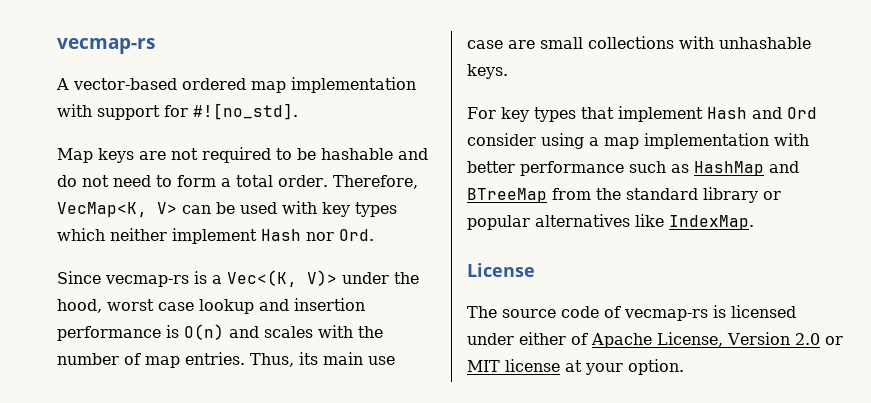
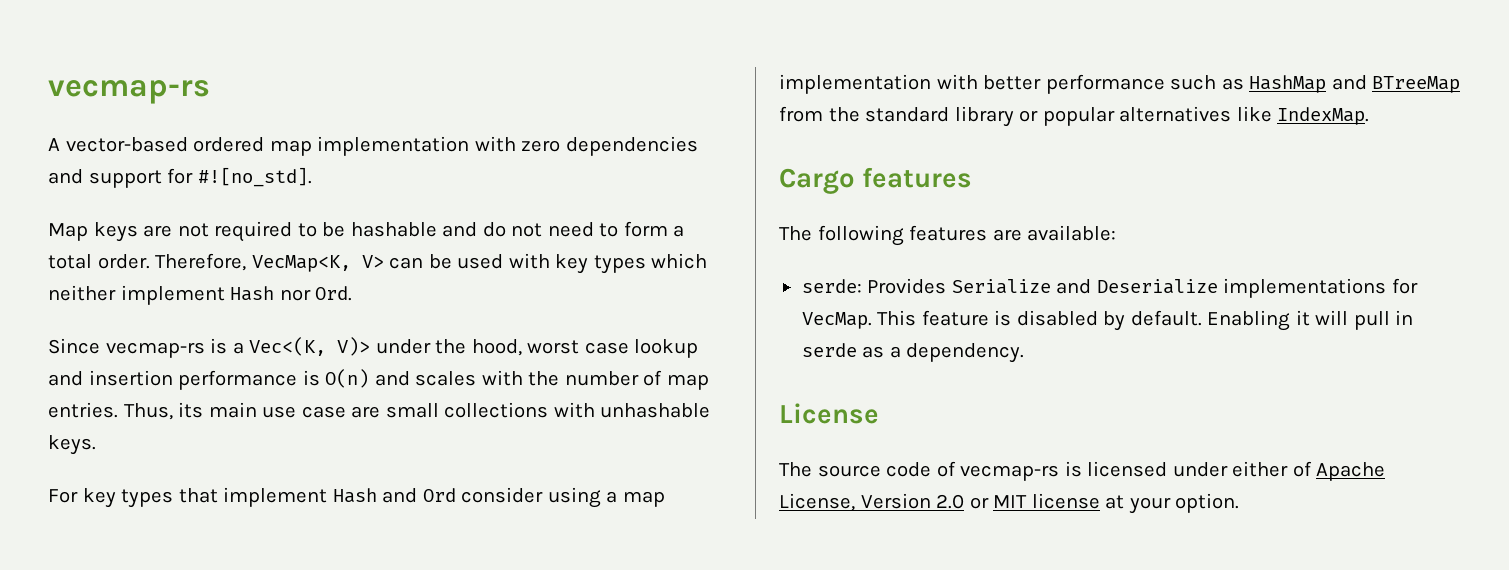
(92, 110) none -> [521,136,698,156] [48,169,83,184] zero dependencies and
(754, 222) none -> [779,167,973,194] [779,225,1117,246] [801,278,1418,298] [801,310,1414,331] [801,343,1025,363] // Cargo features // The following features are available: // serde: Provides Serialize and Deserialize implementations for VecMap. This feature is disabled by default. Enabling it will pull in serde as a dependency.

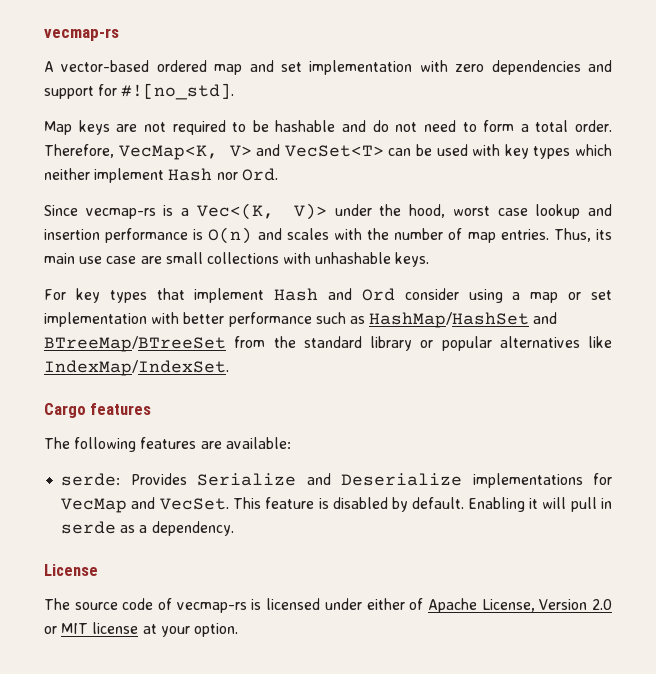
(312, 148) none -> [249,60,302,72] and set
(384, 261) none -> [256,144,384,157] and VecSet<T>
(665, 499) none -> [568,290,612,300] or set
[1249,75,1461,93] HashMap and BTreeMap -> [369,312,558,328] [44,336,226,352] HashMap/HashSet and BTreeMap/BTreeSet
[1277,107,1370,125] IndexMap. -> [44,360,229,376] IndexMap/IndexSet.
[801,312,872,329] VecMap. -> [61,497,229,513] VecMap and VecSet.

